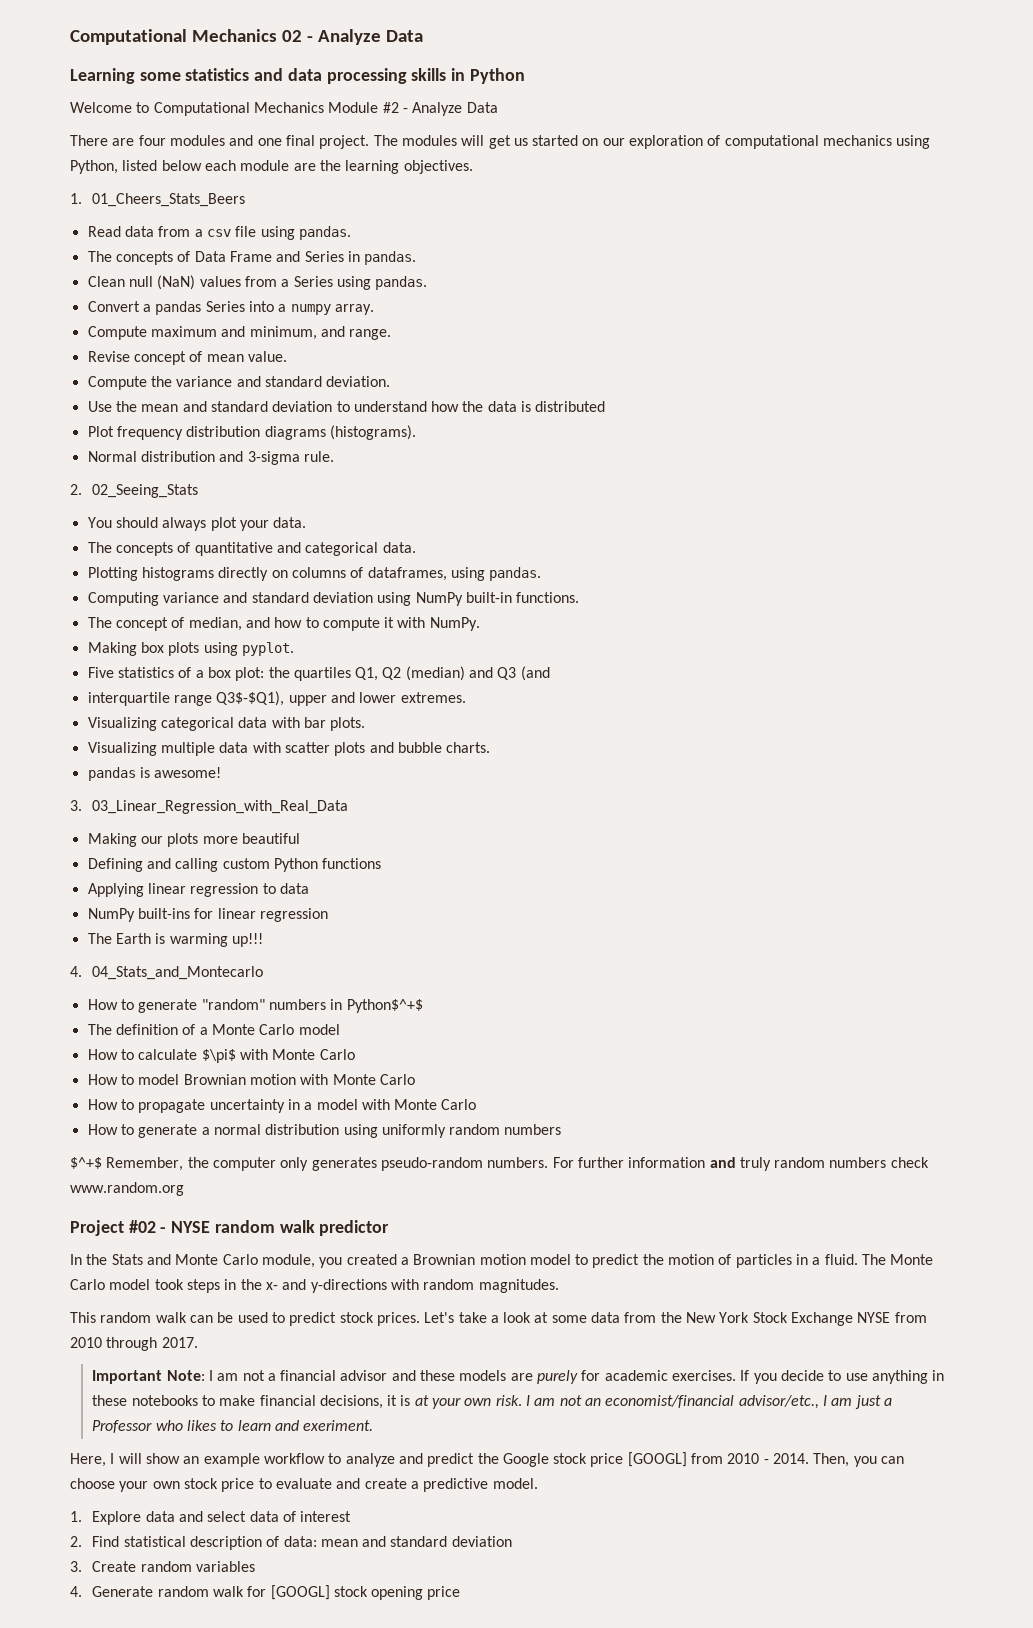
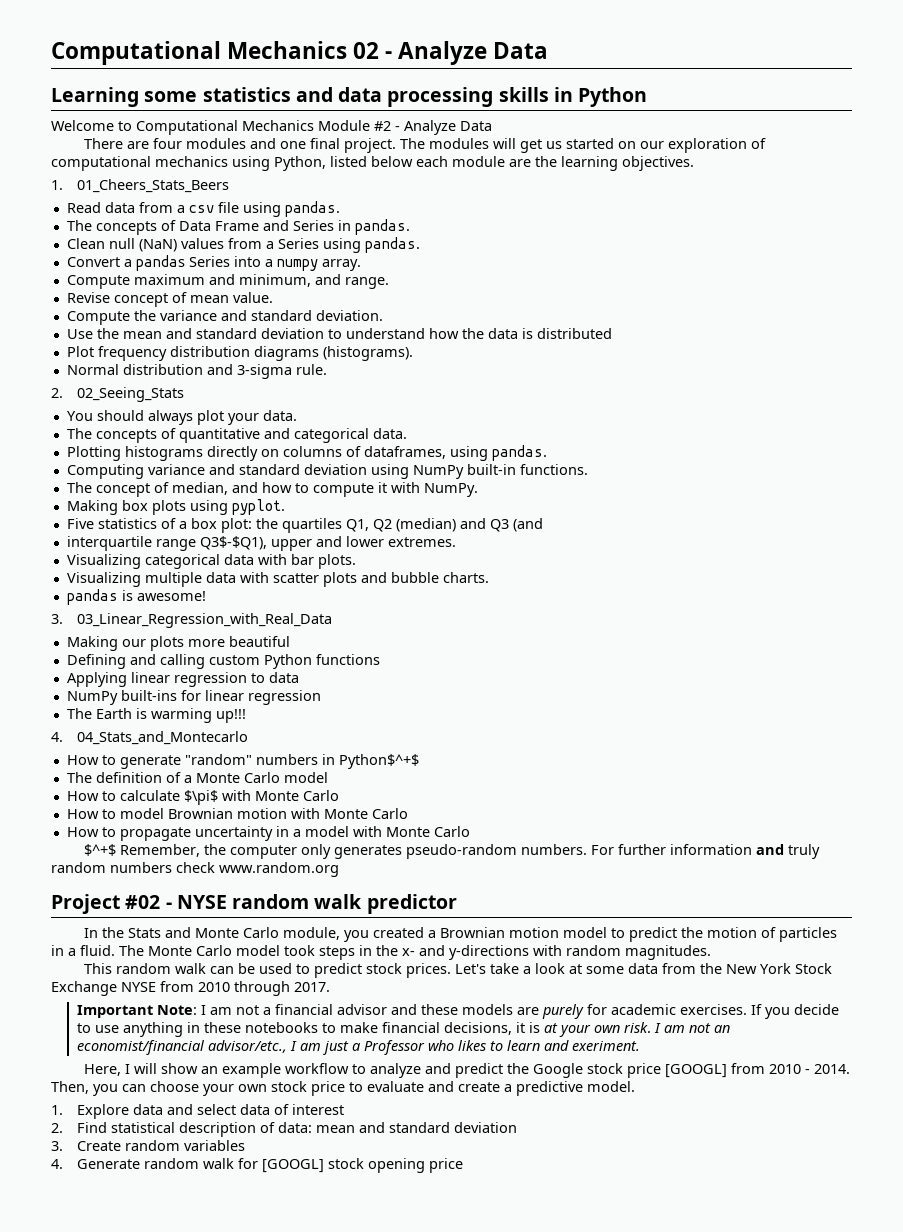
[87,1124,562,1138] // How to generate a normal distribution using uniformly random numbers -> (470, 831) none

